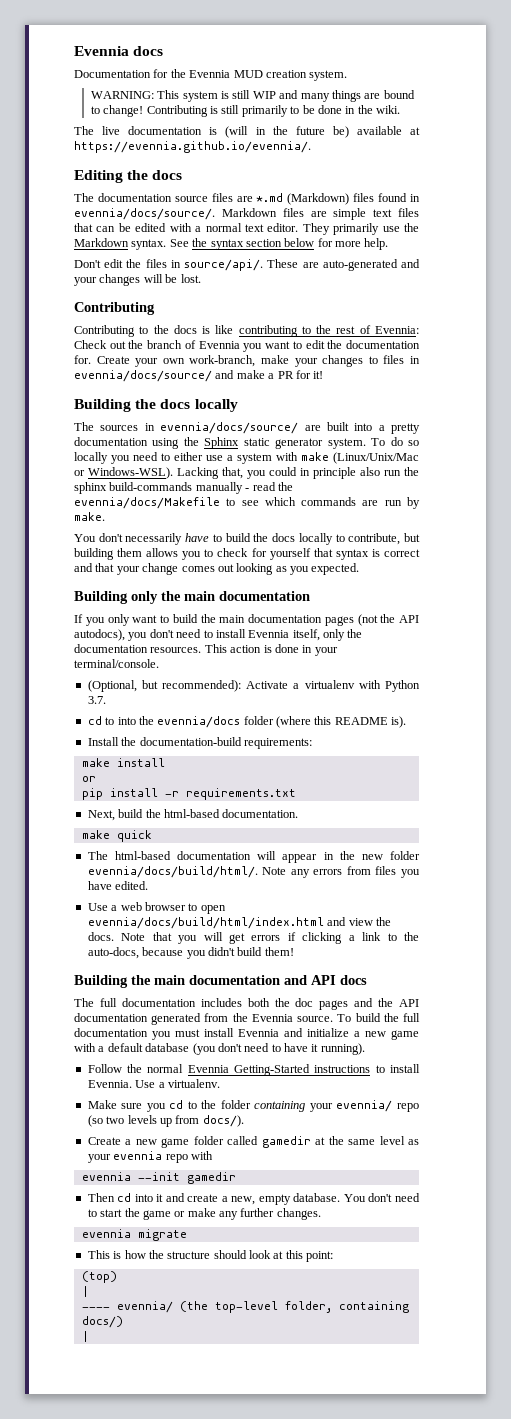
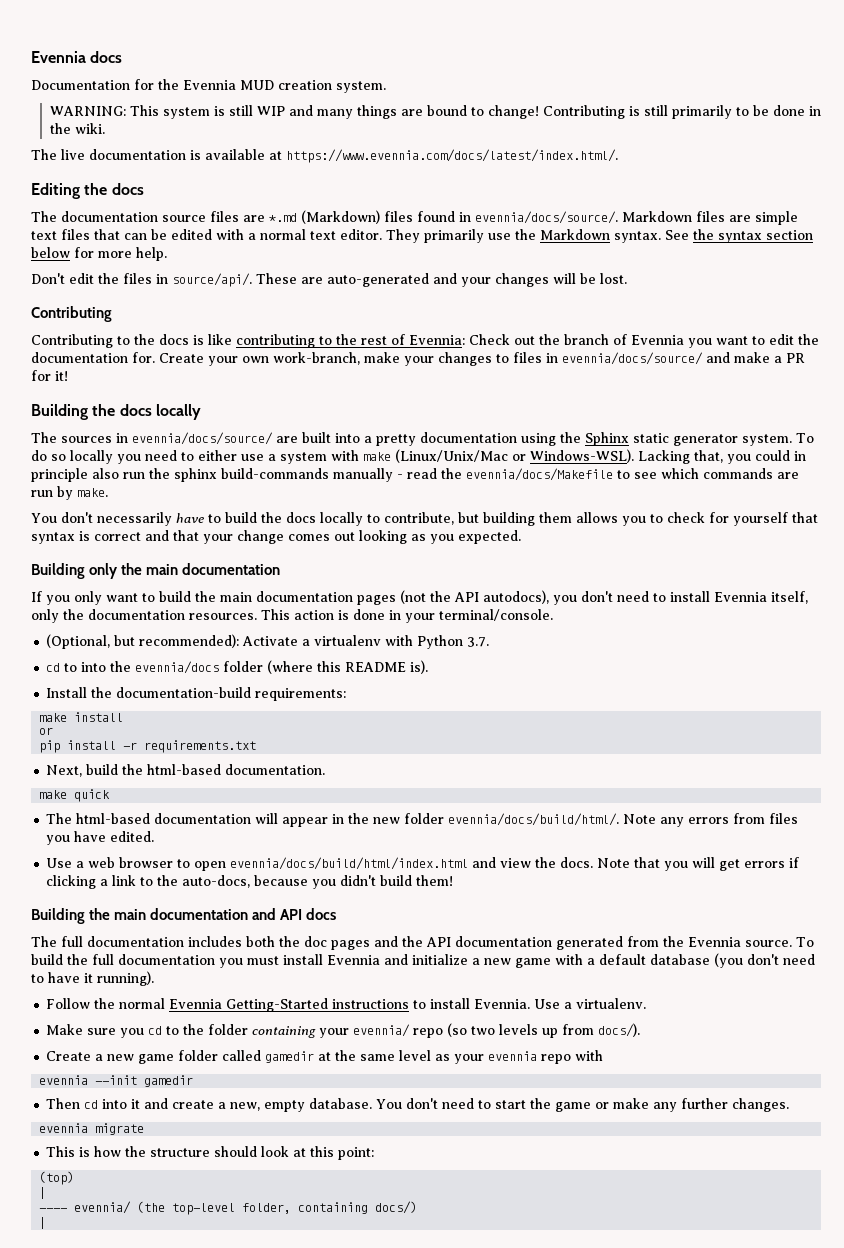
[225,126,349,138] (will in the future be) -> (201, 155) none
[74,141,311,153] https://evennia.github.io/evennia/. -> [286,149,618,163] https://www.evennia.com/docs/latest/index.html/.

